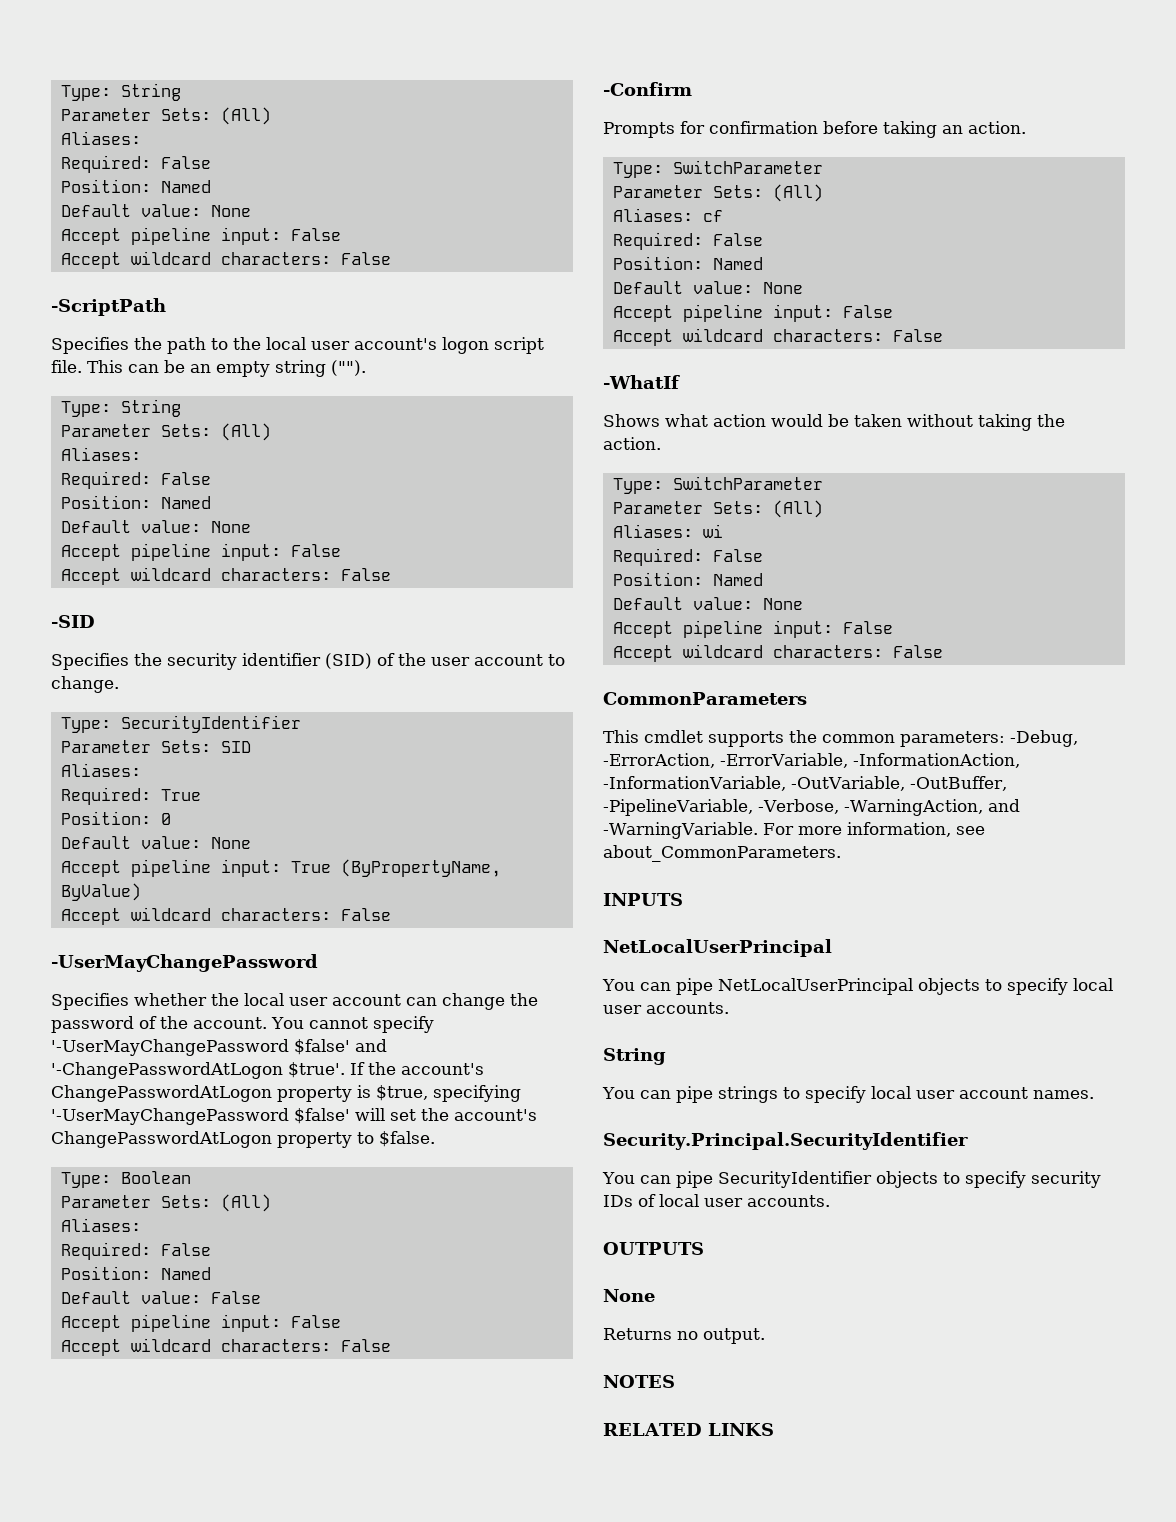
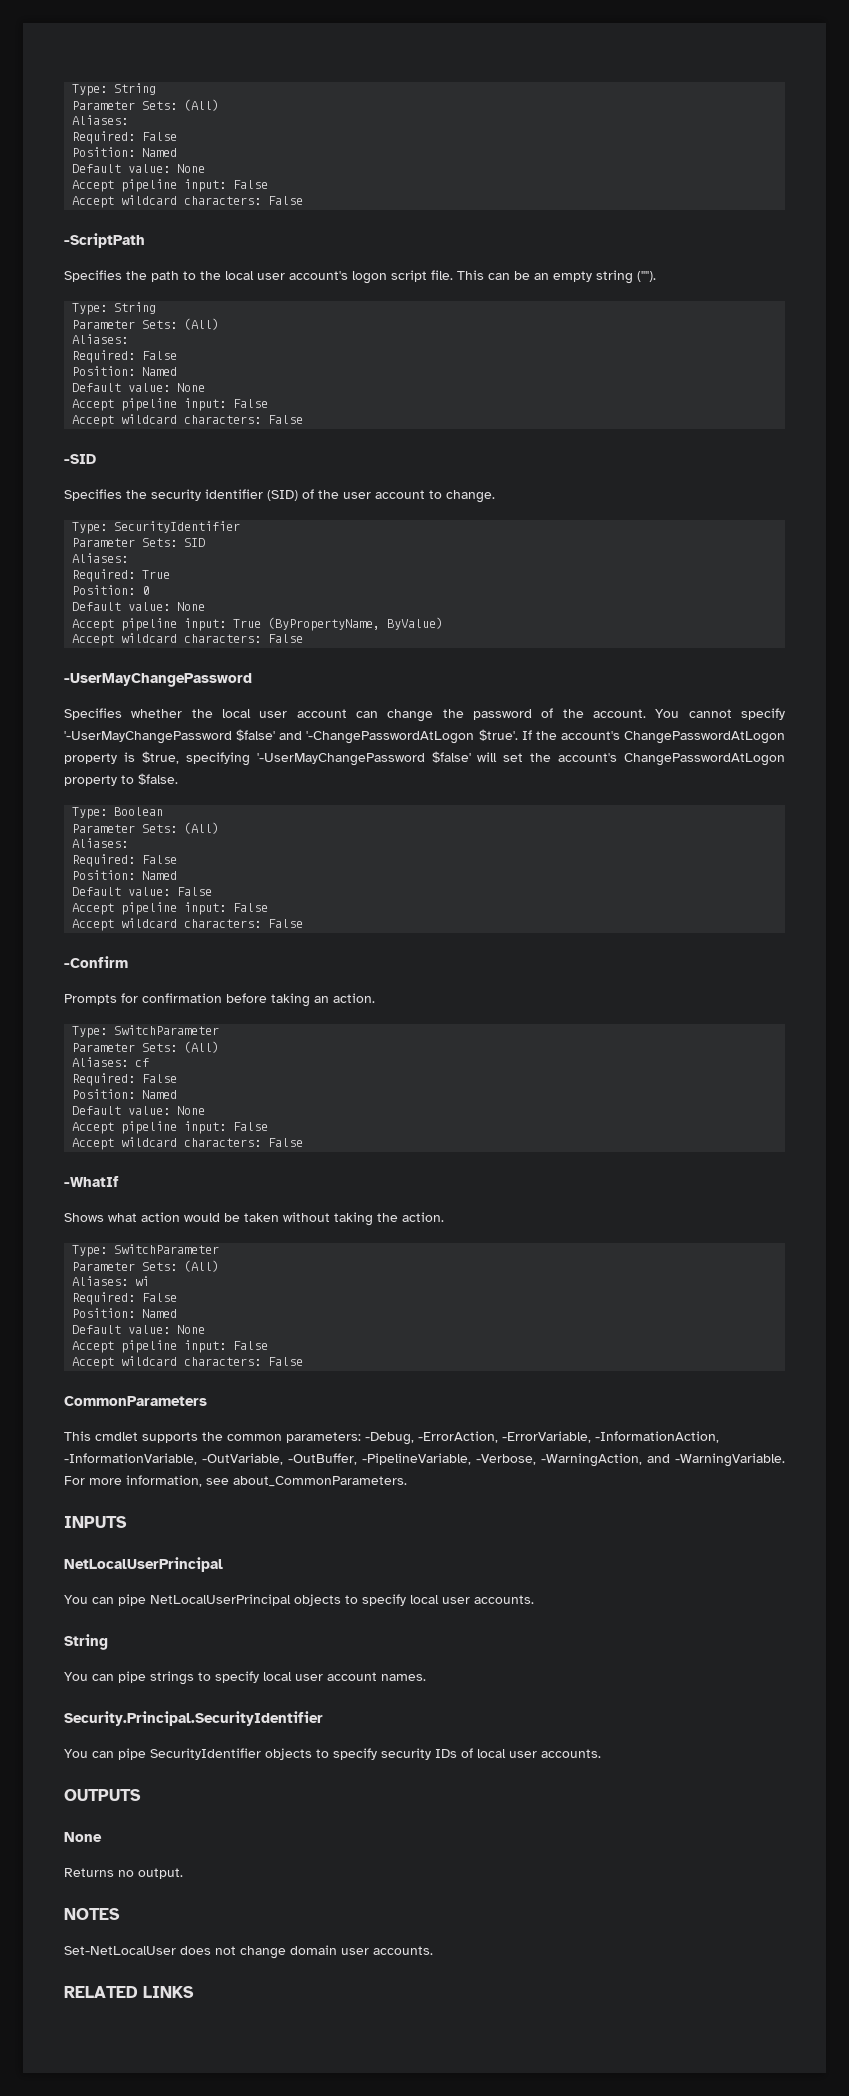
(675, 1381) none -> [64,1945,433,1959] // Set-NetLocalUser does not change domain user accounts.

